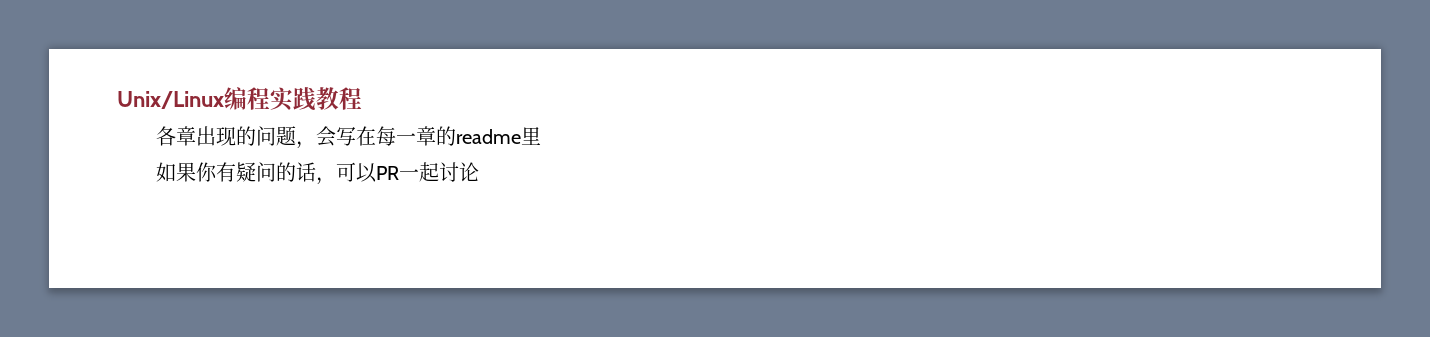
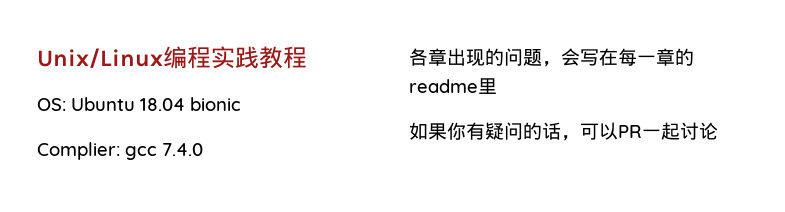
(362, 98) none -> [37,97,241,111] [37,142,203,160] // OS: Ubuntu 18.04 bionic // Complier: gcc 7.4.0

